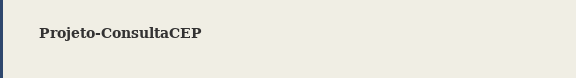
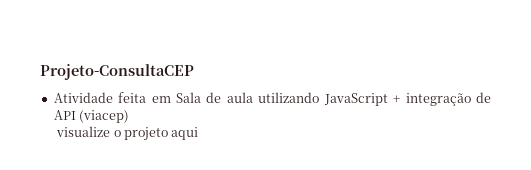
(202, 34) none -> [53,92,492,106] [53,110,130,123] [56,126,199,141] // Atividade feita em Sala de aula utilizando JavaScript + integração de API (viacep) // visualize o projeto aqui

